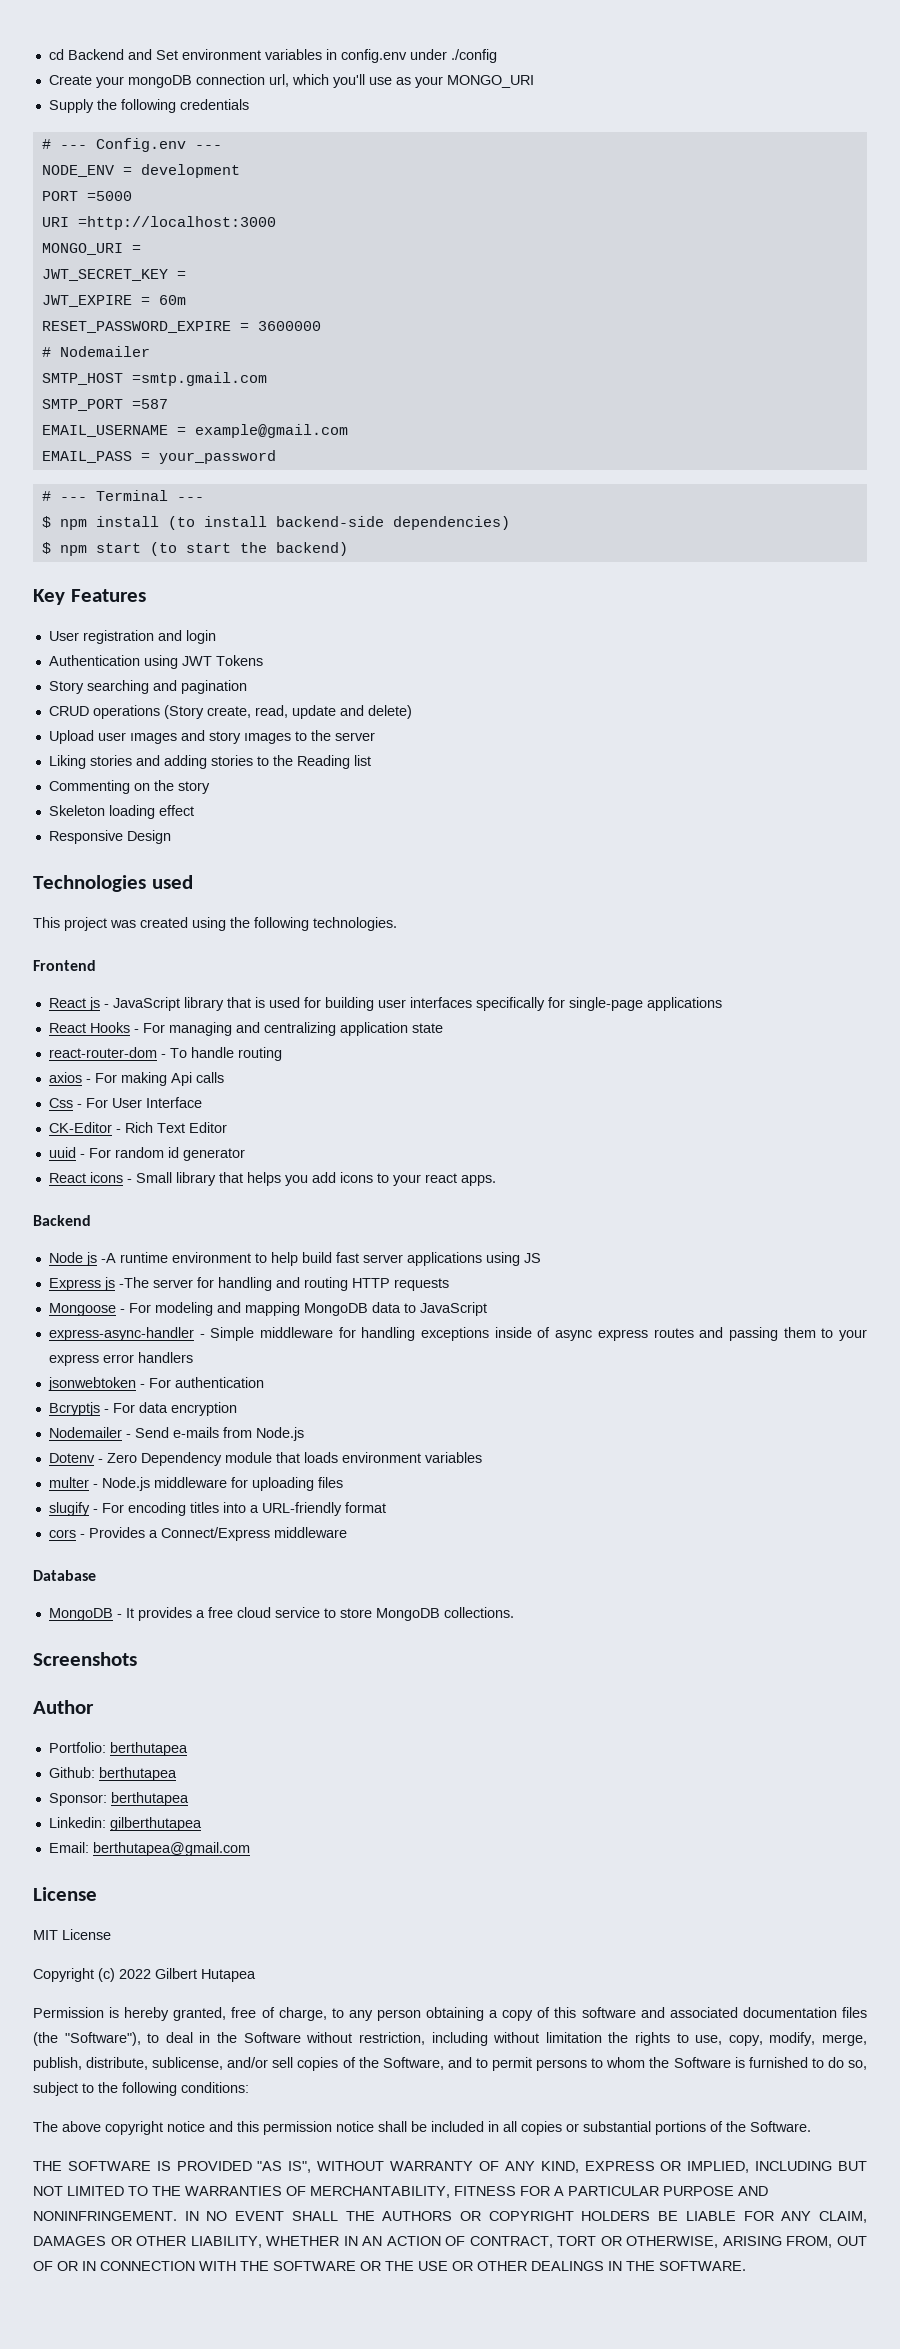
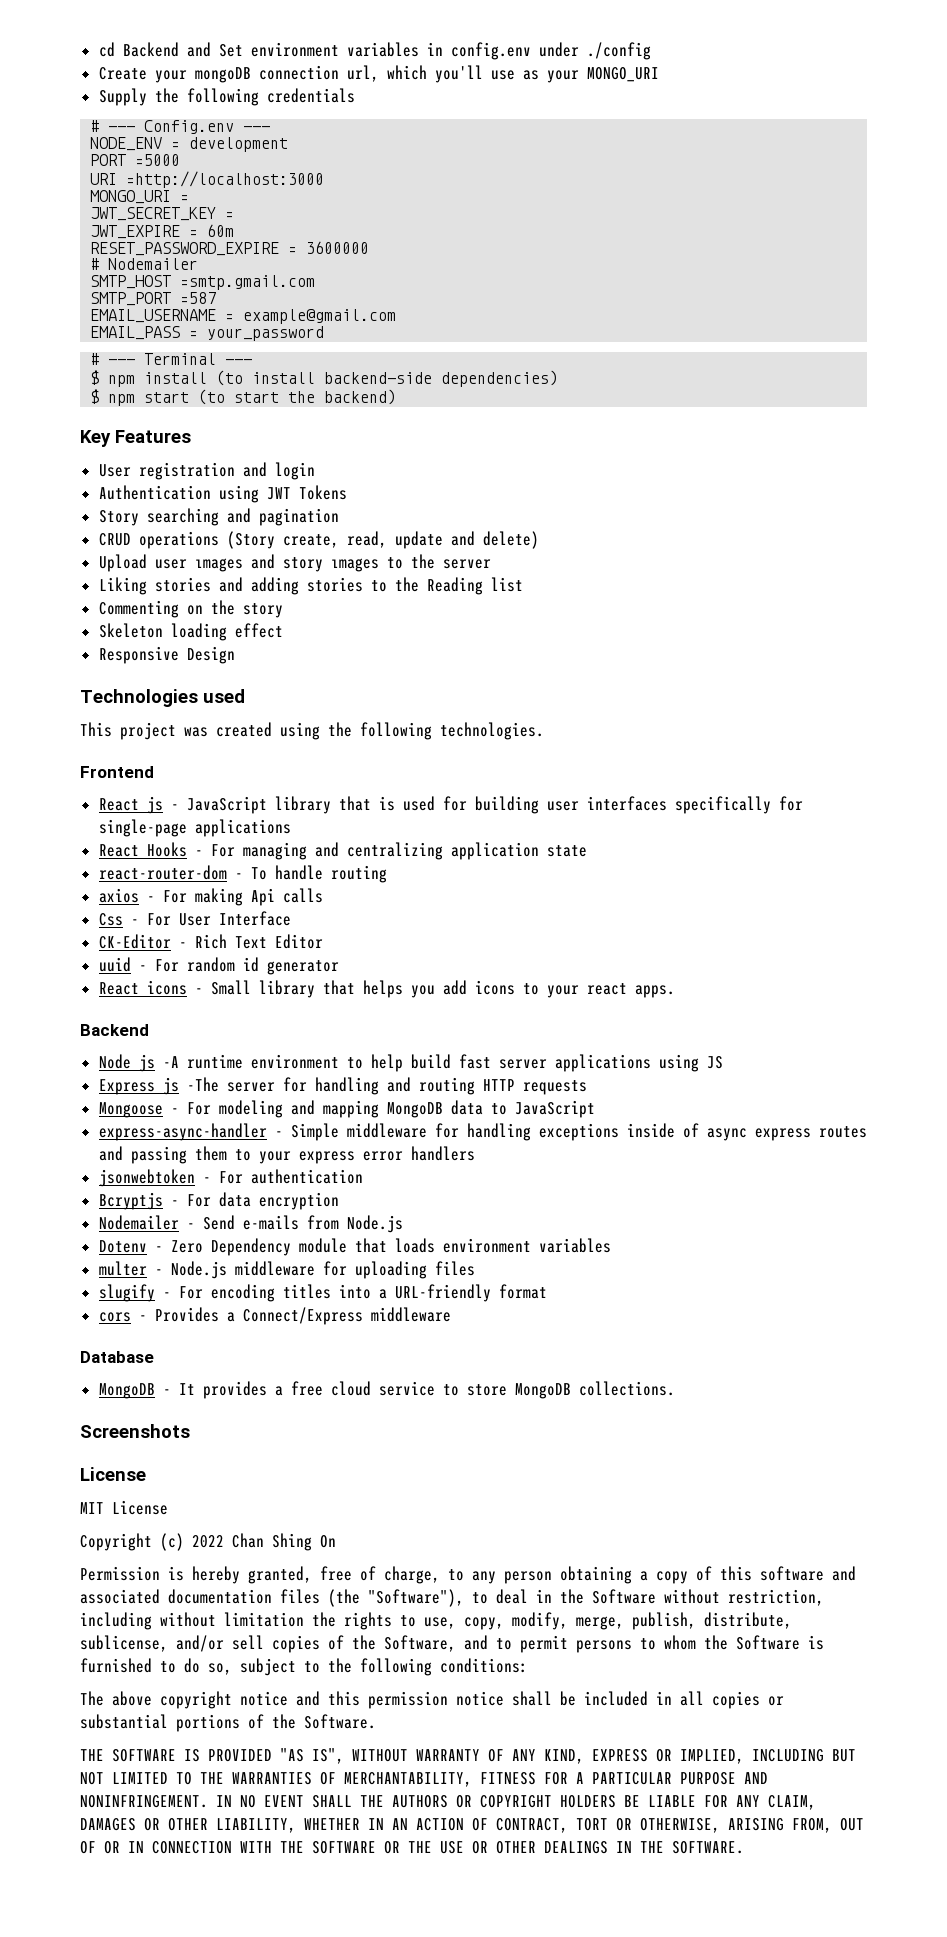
[33,1700,94,1714] [48,1742,188,1756] [48,1767,177,1781] [48,1792,189,1806] [48,1817,202,1831] [48,1842,250,1856] // Author // Portfolio: berthutapea // Github: berthutapea // Sponsor: berthutapea // Linkedin: gilberthutapea // Email: berthutapea@gmail.com -> (190, 1431) none
[155,1968,256,1982] Gilbert Hutapea -> [232,1533,336,1551] Chan Shing On

